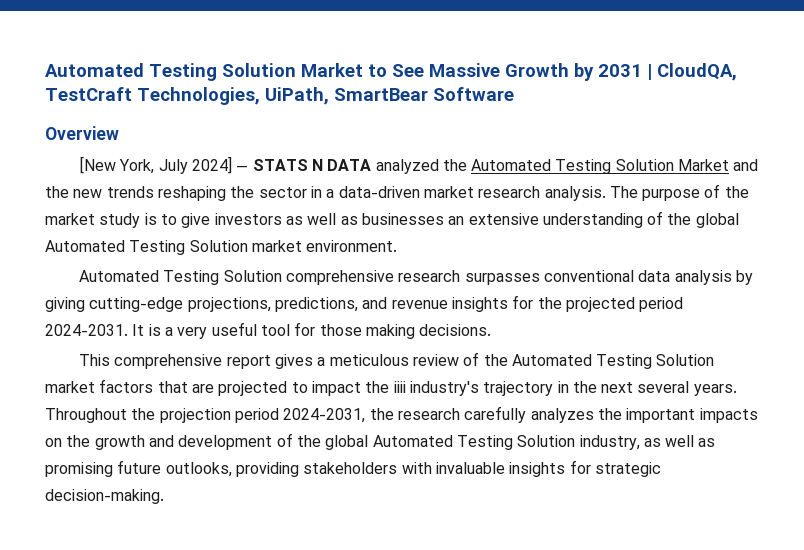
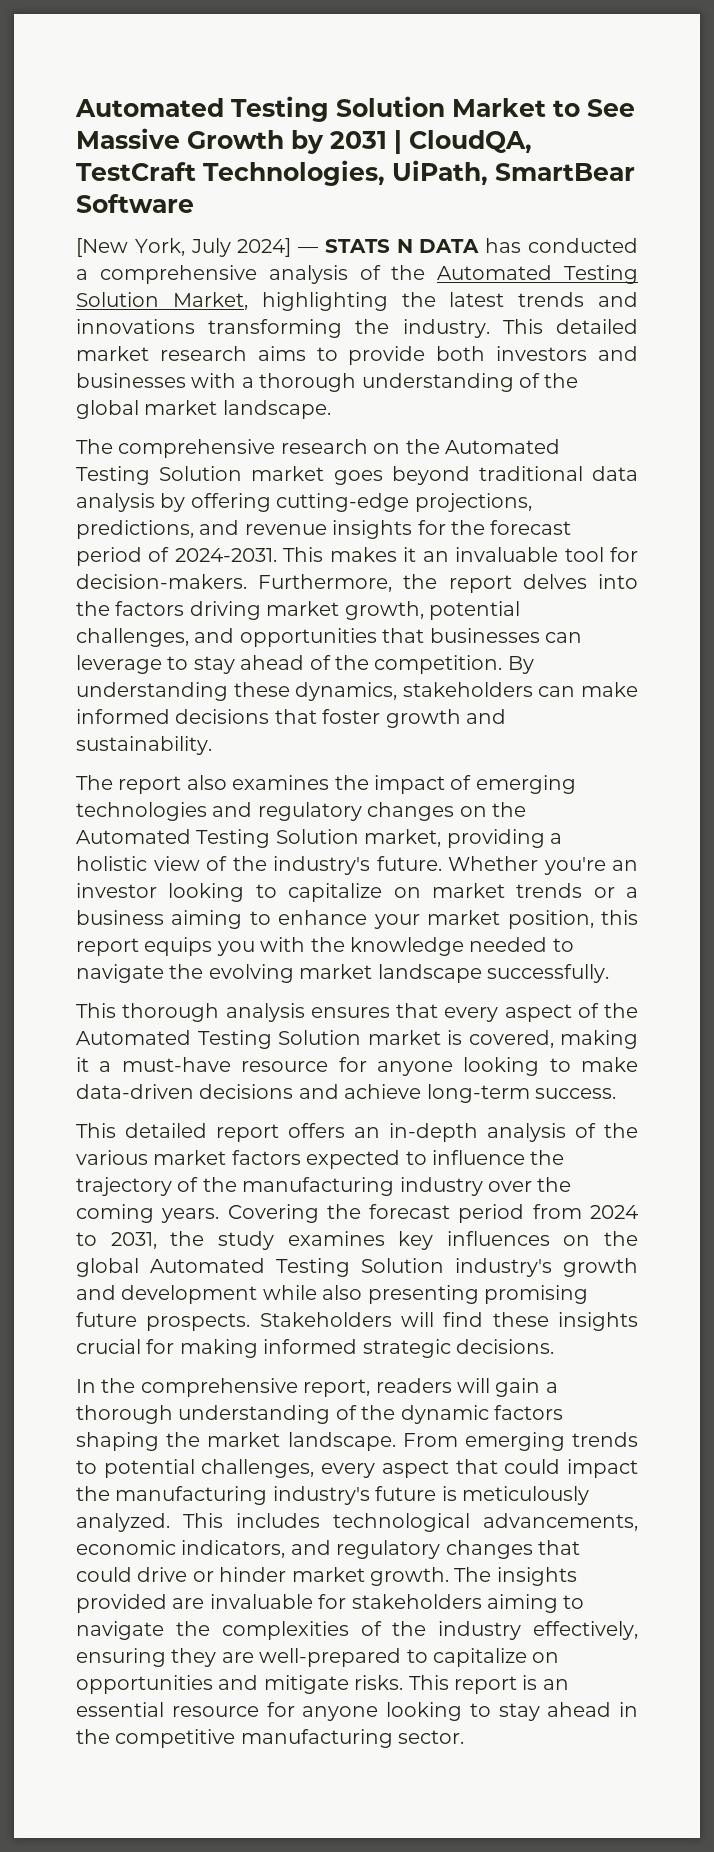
[45,126,119,140] // Overview -> (194, 203) none
[375,159,759,174] [45,184,749,201] [45,211,739,228] [45,240,398,255] [78,270,634,285] analyzed the Automated Testing Solution Market and the new trends reshaping the sector in a data-driven market research analysis. The purpose of the market study is to give investors as well as businesses an extensive understanding of the global Automated Testing Solution market environment. // Automated Testing Solution comprehensive research surpasses conventional -> [485,238,638,253] [76,265,638,284] [76,292,638,311] [76,319,638,338] [76,346,639,365] [76,373,579,392] [76,400,331,419] [76,439,560,458] [76,466,583,485] has conducted a comprehensive analysis of the Automated Testing Solution Market, highlighting the latest trends and innovations transforming the industry. This detailed market research aims to provide both investors and businesses with a thorough understanding of the global market landscape. // The comprehensive research on the Automated Testing Solution market goes beyond traditional
[45,297,85,312] giving -> [190,493,271,512] offering
[565,297,684,312] [45,322,492,339] [78,354,459,369] projected period 2024-2031. It is a very useful tool for those making decisions. // This comprehensive report gives a meticulous review -> [490,520,572,535] [76,547,638,566] [76,574,638,593] [76,601,520,620] [76,628,582,647] [76,655,534,674] [76,682,638,701] [76,709,506,728] [76,736,212,755] [76,775,576,794] [76,802,526,821] [76,829,562,848] [76,856,638,875] [76,883,638,902] [76,910,638,929] [76,937,574,956] [76,964,609,983] [76,1003,572,1022] forecast period of 2024-2031. This makes it an invaluable tool for decision-makers. Furthermore, the report delves into the factors driving market growth, potential challenges, and opportunities that businesses can leverage to stay ahead of the competition. By understanding these dynamics, stakeholders can make informed decisions that foster growth and sustainability. // The report also examines the impact of emerging technologies and regulatory changes on the Automated Testing Solution market, providing a holistic view of the industry's future. Whether you're an investor looking to capitalize on market trends or a business aiming to enhance your market position, this report equips you with the knowledge needed to navigate the evolving market landscape successfully. // This thorough analysis ensures that every aspect
[99,379,737,396] [45,406,758,423] [45,433,716,450] [45,460,661,477] [45,489,164,504] factors that are projected to impact the iiii industry's trajectory in the next several years. Throughout the projection period 2024-2031, the research carefully analyzes the important impacts on the growth and development of the global Automated Testing Solution industry, as well as promising future outlooks, providing stakeholders with invaluable insights for strategic decision-making. -> [447,1030,638,1049] [76,1057,638,1076] [76,1084,616,1103] [76,1123,638,1142] [76,1150,565,1169] [76,1177,572,1196] [76,1204,638,1223] [76,1231,638,1250] [76,1258,638,1277] [76,1285,588,1304] [76,1312,638,1331] [76,1339,554,1358] [76,1378,558,1397] [76,1405,563,1424] [76,1432,638,1451] [76,1459,638,1478] [76,1486,589,1505] [76,1513,638,1532] [76,1540,580,1559] [76,1567,577,1586] [76,1594,585,1613] [76,1621,638,1640] [76,1648,560,1667] [76,1675,569,1694] [76,1702,638,1721] [76,1729,465,1748] is covered, making it a must-have resource for anyone looking to make data-driven decisions and achieve long-term success. // This detailed report offers an in-depth analysis of the various market factors expected to influence the trajectory of the manufacturing industry over the coming years. Covering the forecast period from 2024 to 2031, the study examines key influences on the global Automated Testing Solution industry's growth and development while also presenting promising future prospects. Stakeholders will find these insights crucial for making informed strategic decisions. // In the comprehensive report, readers will gain a thorough understanding of the dynamic factors shaping the market landscape. From emerging trends to potential challenges, every aspect that could impact the manufacturing industry's future is meticulously analyzed. This includes technological advancements, economic indicators, and regulatory changes that could drive or hinder market growth. The insights provided are invaluable for stakeholders aiming to navigate the complexities of the industry effectively, ensuring they are well-prepared to capitalize on opportunities and mitigate risks. This report is an essential resource for anyone looking to stay ahead in the competitive manufacturing sector.

